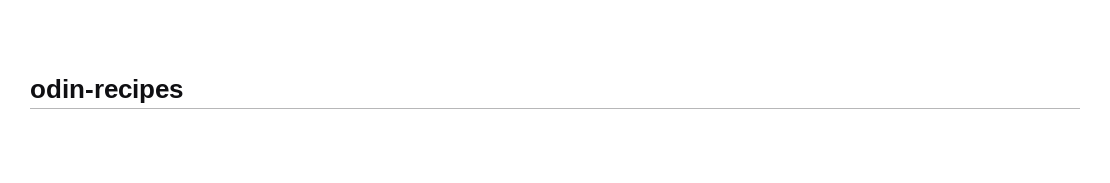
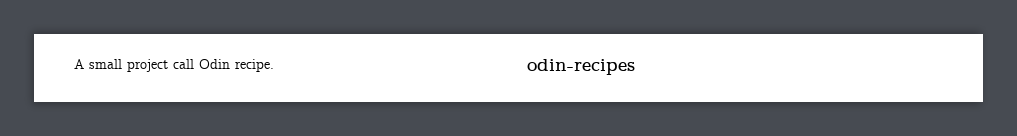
(30, 91) none -> [74,59,274,72] A small project call Odin recipe. //

